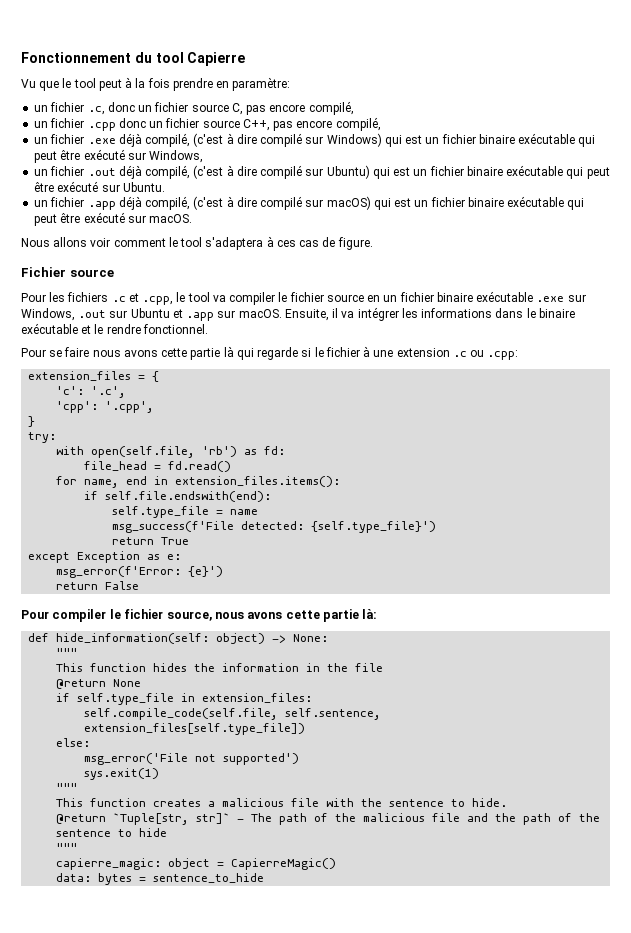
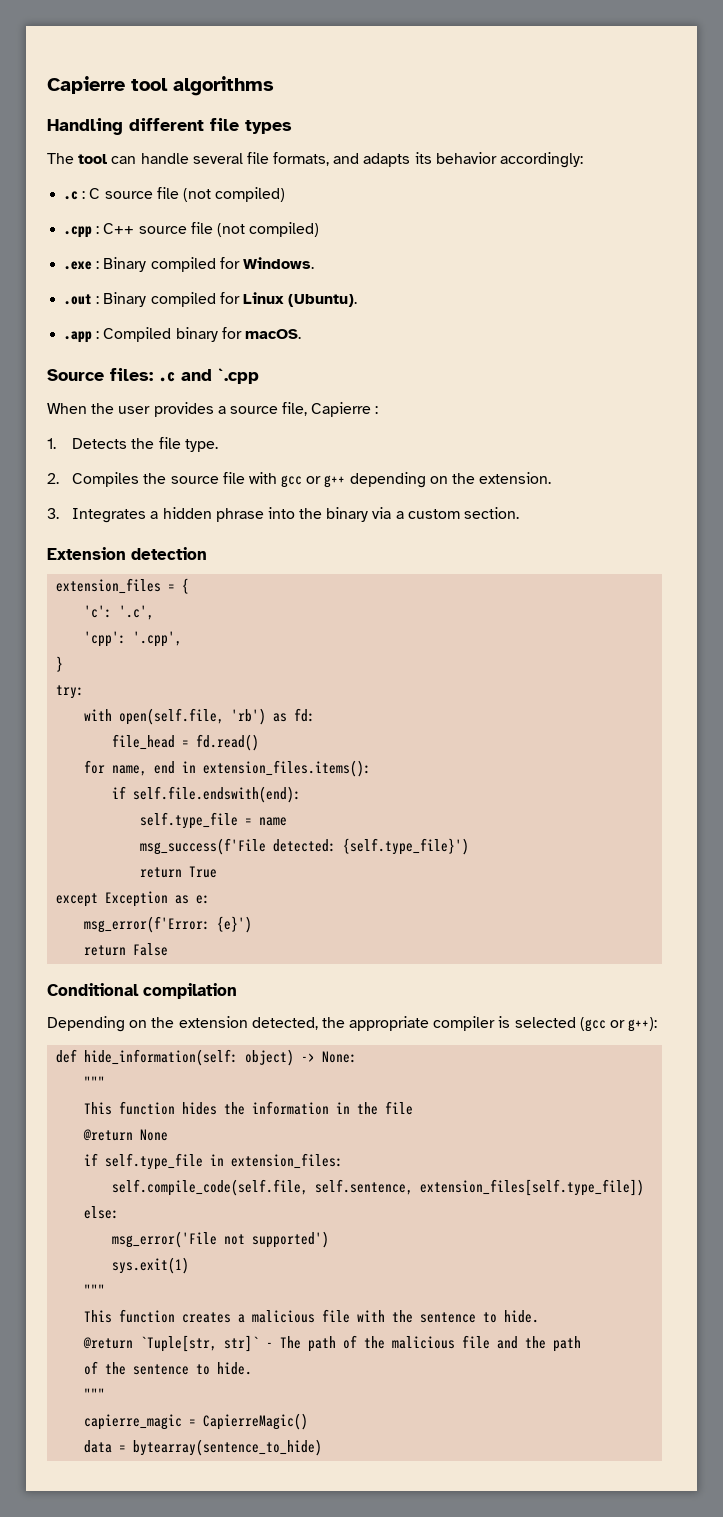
[21,52,246,66] [21,77,291,91] [34,101,354,115] [34,117,381,131] [34,133,596,147] [34,149,204,163] [34,165,610,179] [34,181,165,192] [34,196,585,210] [34,212,193,226] [21,236,373,250] [21,267,114,277] [21,291,586,305] [21,307,575,321] [21,323,208,334] [21,346,519,360] Fonctionnement du tool Capierre // Vu que le tool peut à la fois prendre en paramètre: // un fichier .c, donc un fichier source C, pas encore compilé, // un fichier .cpp donc un fichier source C++, pas encore compilé, // un fichier .exe déjà compilé, (c'est à dire compilé sur Windows) qui est un fichier binaire exécutable qui peut être exécuté sur Windows, // un fichier .out déjà compilé, (c'est à dire compilé sur Ubuntu) qui est un fichier binaire exécutable qui peut être exécuté sur Ubuntu. // un fichier .app déjà compilé, (c'est à dire compilé sur macOS) qui est un fichier binaire exécutable qui peut être exécuté sur macOS. // Nous allons voir comment le tool s'adaptera à ces cas de figure. // Fichier source // Pour les fichiers .c et .cpp, le tool va compiler le fichier source en un fichier binaire exécutable .exe sur Windows, .out sur Ubuntu et .app sur macOS. Ensuite, il va intégrer les informations dans le binaire exécutable et le rendre fonctionnel. // Pour se faire nous avons cette partie là qui regarde si le fichier à une extension .c ou .cpp: -> [47,76,274,96] [47,118,292,135] [47,152,584,168] [64,187,286,202] [64,222,320,238] [64,257,314,272] [64,292,358,307] [64,327,301,343] [47,368,259,384] [47,402,379,417] [47,437,218,452] [47,472,552,488] [47,507,520,523] [47,547,207,560] Capierre tool algorithms // Handling different file types // The tool can handle several file formats, and adapts its behavior accordingly: // .c : C source file (not compiled) // .cpp : C++ source file (not compiled) // .exe : Binary compiled for Windows. // .out : Binary compiled for Linux (Ubuntu). // .app : Compiled binary for macOS. // Source files: .c and `.cpp // When the user provides a source file, Capierre : // 1. Detects the file type. // 2. Compiles the source file with gcc or g++ depending on the extension. // 3. Integrates a hidden phrase into the binary via a custom section. // Extension detection
[21,609,378,622] Pour compiler le fichier source, nous avons cette partie là: -> [47,983,237,999] [47,1016,658,1032] Conditional compilation // Depending on the extension detected, the appropriate compiler is selected (gcc or g++):
(552, 819) none -> (582, 1344) //
[139,828,168,837] [56,843,78,852] [56,858,211,870] hide // """ // capierre_magic: object -> [217,1362,253,1375] [84,1388,106,1400] [84,1414,183,1430] hide. // """ // capierre_magic
[56,873,265,885] data: bytes = sentence_to_hide -> [84,1439,323,1456] data = bytearray(sentence_to_hide)

